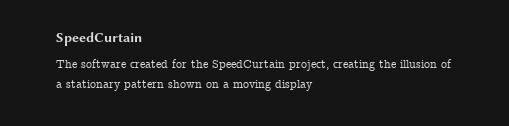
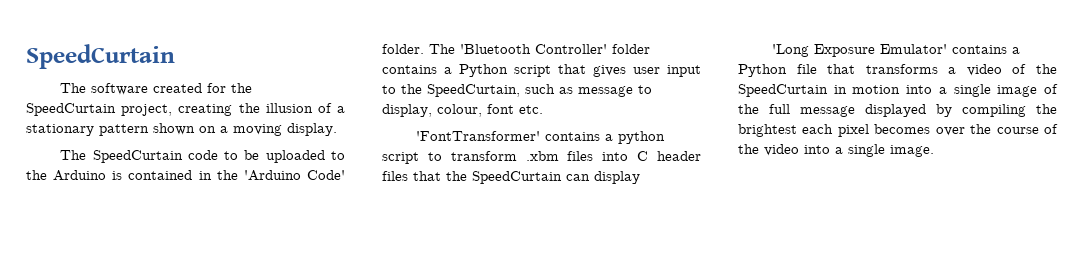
[275,80,313,91] display -> [287,123,337,136] [60,150,346,163] [26,170,345,181] [382,44,650,54] [382,64,701,77] [382,84,652,97] [382,104,543,117] [416,131,666,144] [382,151,701,164] [382,171,640,184] [772,44,1021,57] [738,64,1057,77] [738,84,1058,97] [738,104,1057,117] [738,124,1058,137] [738,144,934,157] display. // The SpeedCurtain code to be uploaded to the Arduino is contained in the 'Arduino Code' folder. The 'Bluetooth Controller' folder contains a Python script that gives user input to the SpeedCurtain, such as message to display, colour, font etc. // 'FontTransformer' contains a python script to transform .xbm files into C header files that the SpeedCurtain can display // 'Long Exposure Emulator' contains a Python file that transforms a video of the SpeedCurtain in motion into a single image of the full message displayed by compiling the brightest each pixel becomes over the course of the video into a single image.

